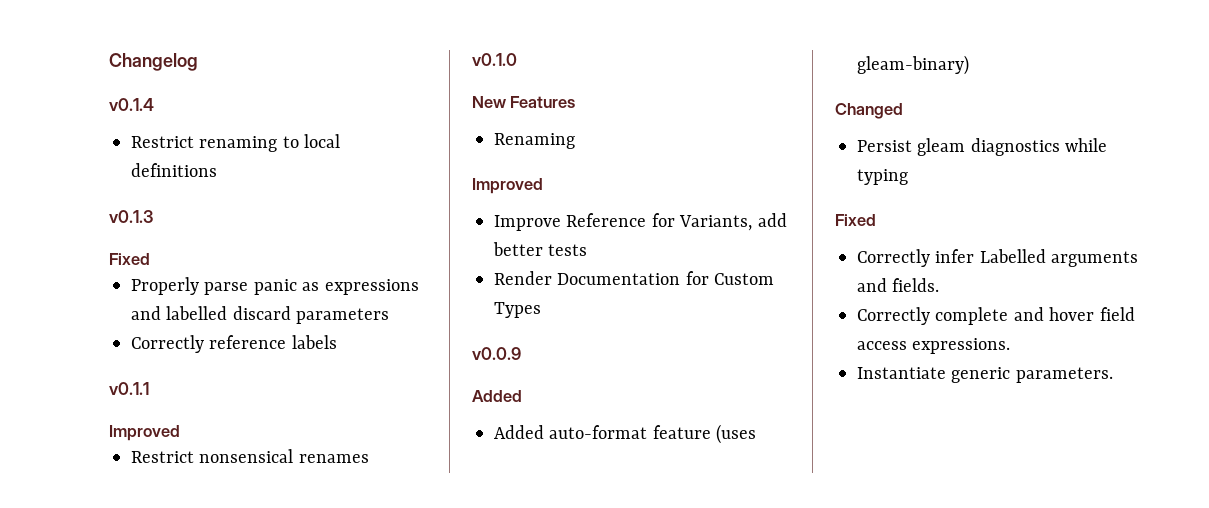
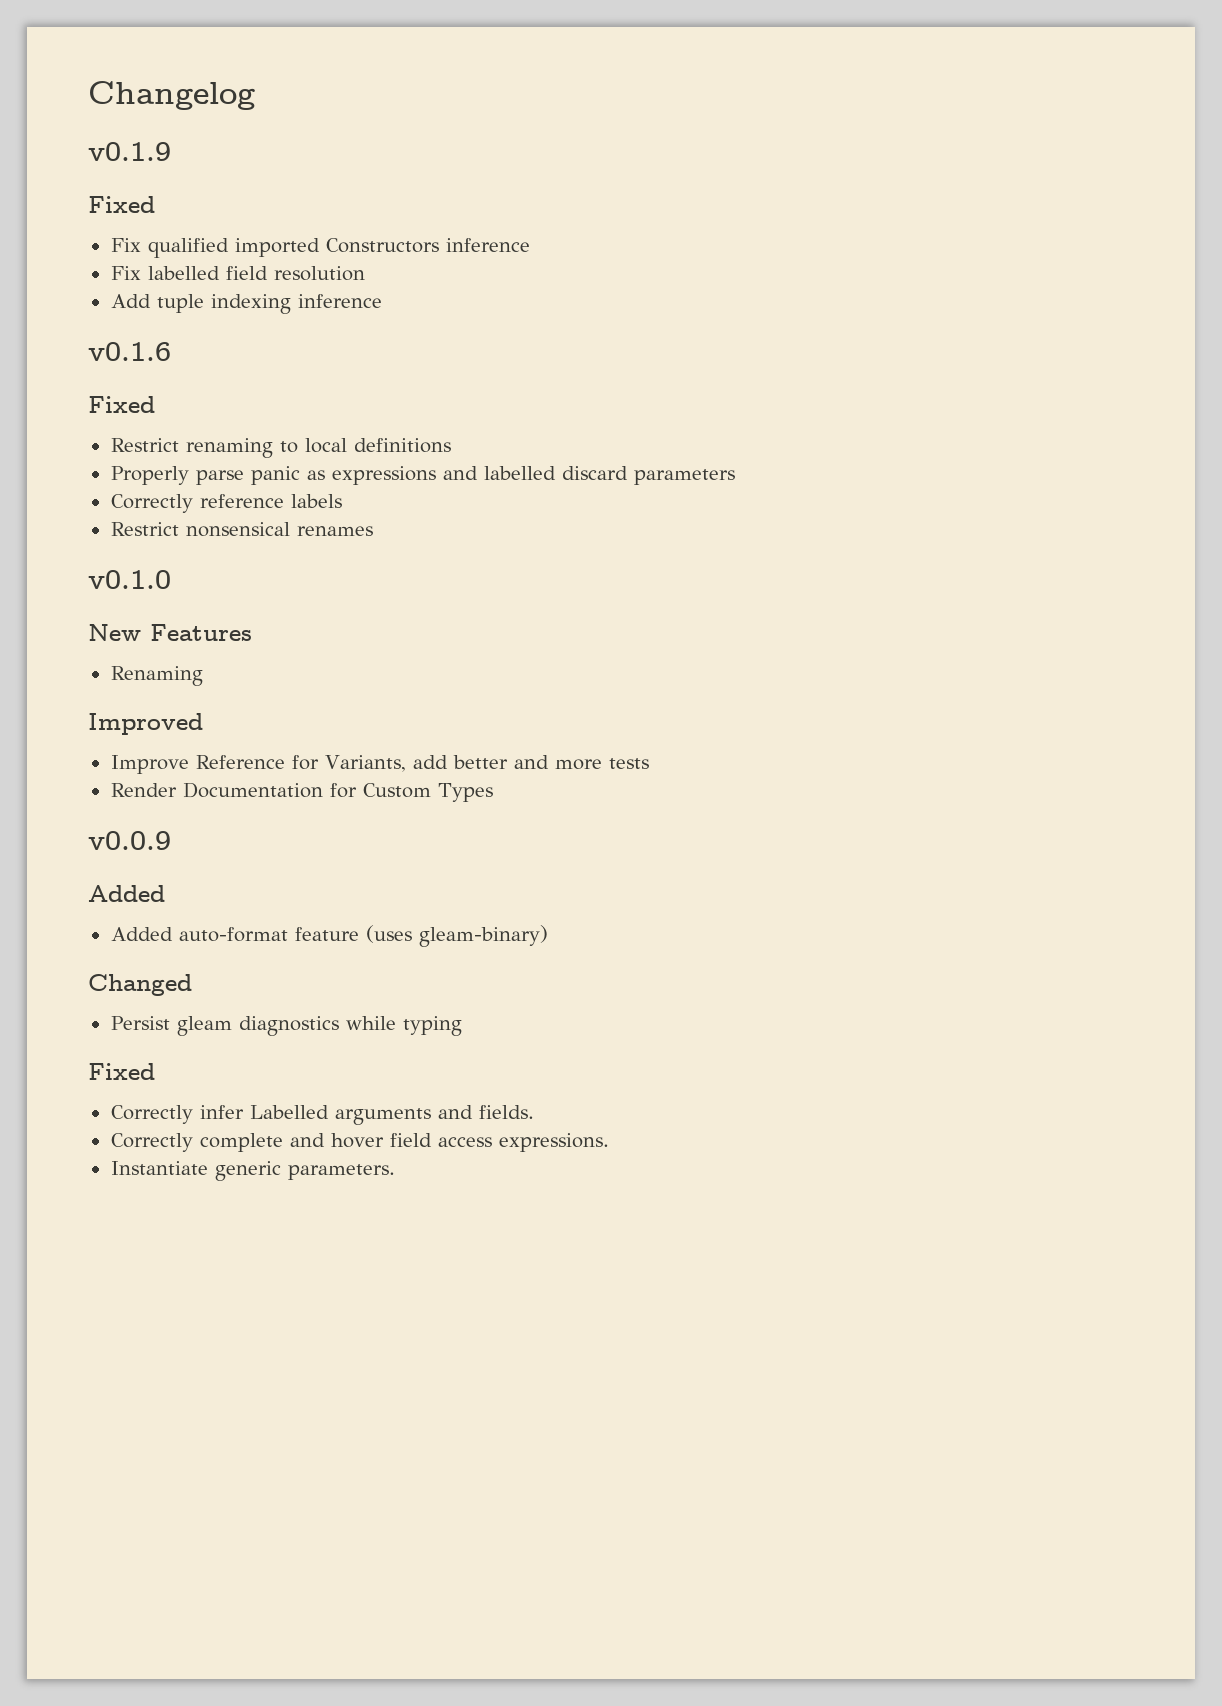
[109,98,154,111] v0.1.4 -> [88,142,171,161] [88,196,155,213] [110,238,530,258] [110,266,365,281] [110,294,382,314] [88,342,171,361] [88,396,155,413] v0.1.9 // Fixed // Fix qualified imported Constructors inference // Fix labelled field resolution // Add tuple indexing inference // v0.1.6 // Fixed
[109,210,153,223] [109,253,150,265] // v0.1.3 // Fixed -> (451, 445) none
[109,382,149,395] [109,425,180,441] // v0.1.1 // Improved -> (342, 501) none
(543, 249) none -> [513,755,602,770] and more

